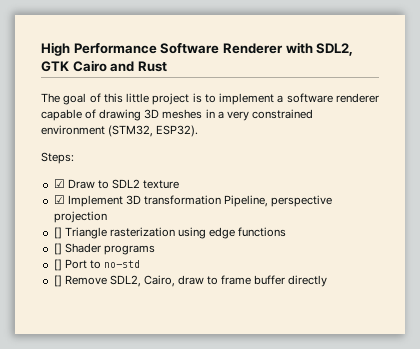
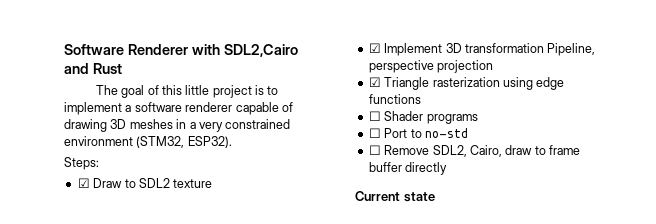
[41,42,157,56] High Performance -> (64, 49) none
[316,43,354,56] [41,60,107,72] SDL2, GTK Cairo -> [223,44,298,57] SDL2,Cairo
[53,227,62,239] [] -> [368,77,381,87] ☑
[53,243,62,255] [] -> [368,111,381,121] ☐
[53,259,62,271] [] -> [368,128,381,138] ☐
[53,275,62,287] [] -> [368,145,381,155] ☐
(328, 281) none -> [355,191,435,202] // Current state

